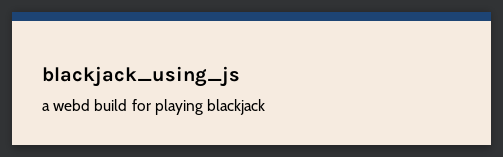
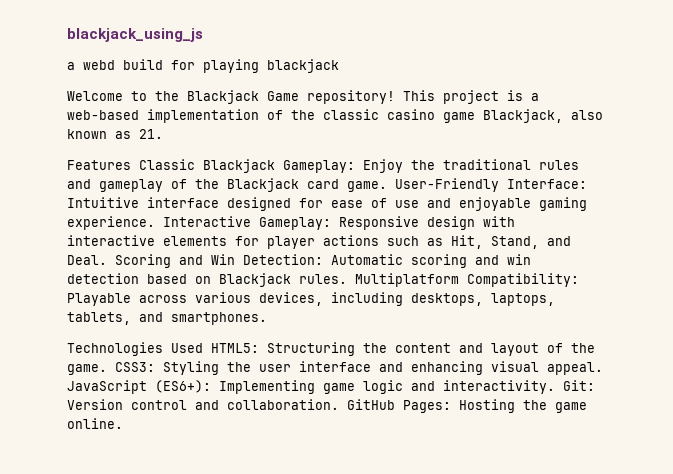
(265, 107) none -> [67,90,539,104] [67,109,603,123] [67,129,163,139] [67,159,579,173] [67,178,587,192] [67,197,587,211] [67,216,515,230] [67,235,571,249] [67,254,531,268] [67,273,579,287] [67,292,555,306] [67,312,267,325] [67,342,595,356] [67,361,603,375] [67,380,595,394] [67,399,587,413] [67,418,123,429] // Welcome to the Blackjack Game repository! This project is a web-based implementation of the classic casino game Blackjack, also known as 21. // Features Classic Blackjack Gameplay: Enjoy the traditional rules and gameplay of the Blackjack card game. User-Friendly Interface: Intuitive interface designed for ease of use and enjoyable gaming experience. Interactive Gameplay: Responsive design with interactive elements for player actions such as Hit, Stand, and Deal. Scoring and Win Detection: Automatic scoring and win detection based on Blackjack rules. Multiplatform Compatibility: Playable across various devices, including desktops, laptops, tablets, and smartphones. // Technologies Used HTML5: Structuring the content and layout of the game. CSS3: Styling the user interface and enhancing visual appeal. JavaScript (ES6+): Implementing game logic and interactivity. Git: Version control and collaboration. GitHub Pages: Hosting the game online.

